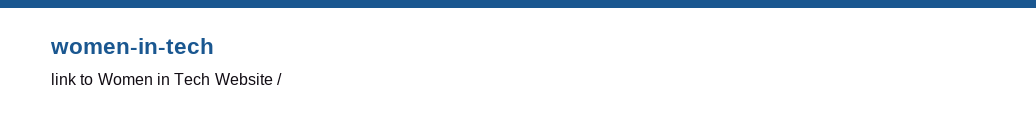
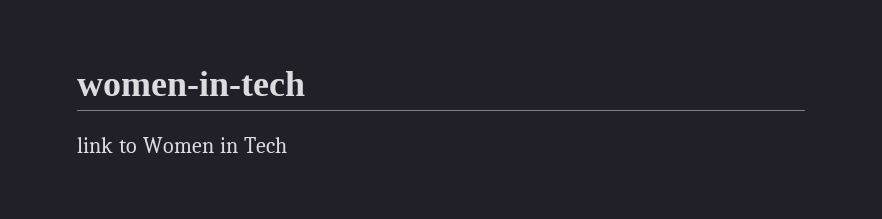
[214,73,282,85] Website / -> (287, 145) none

